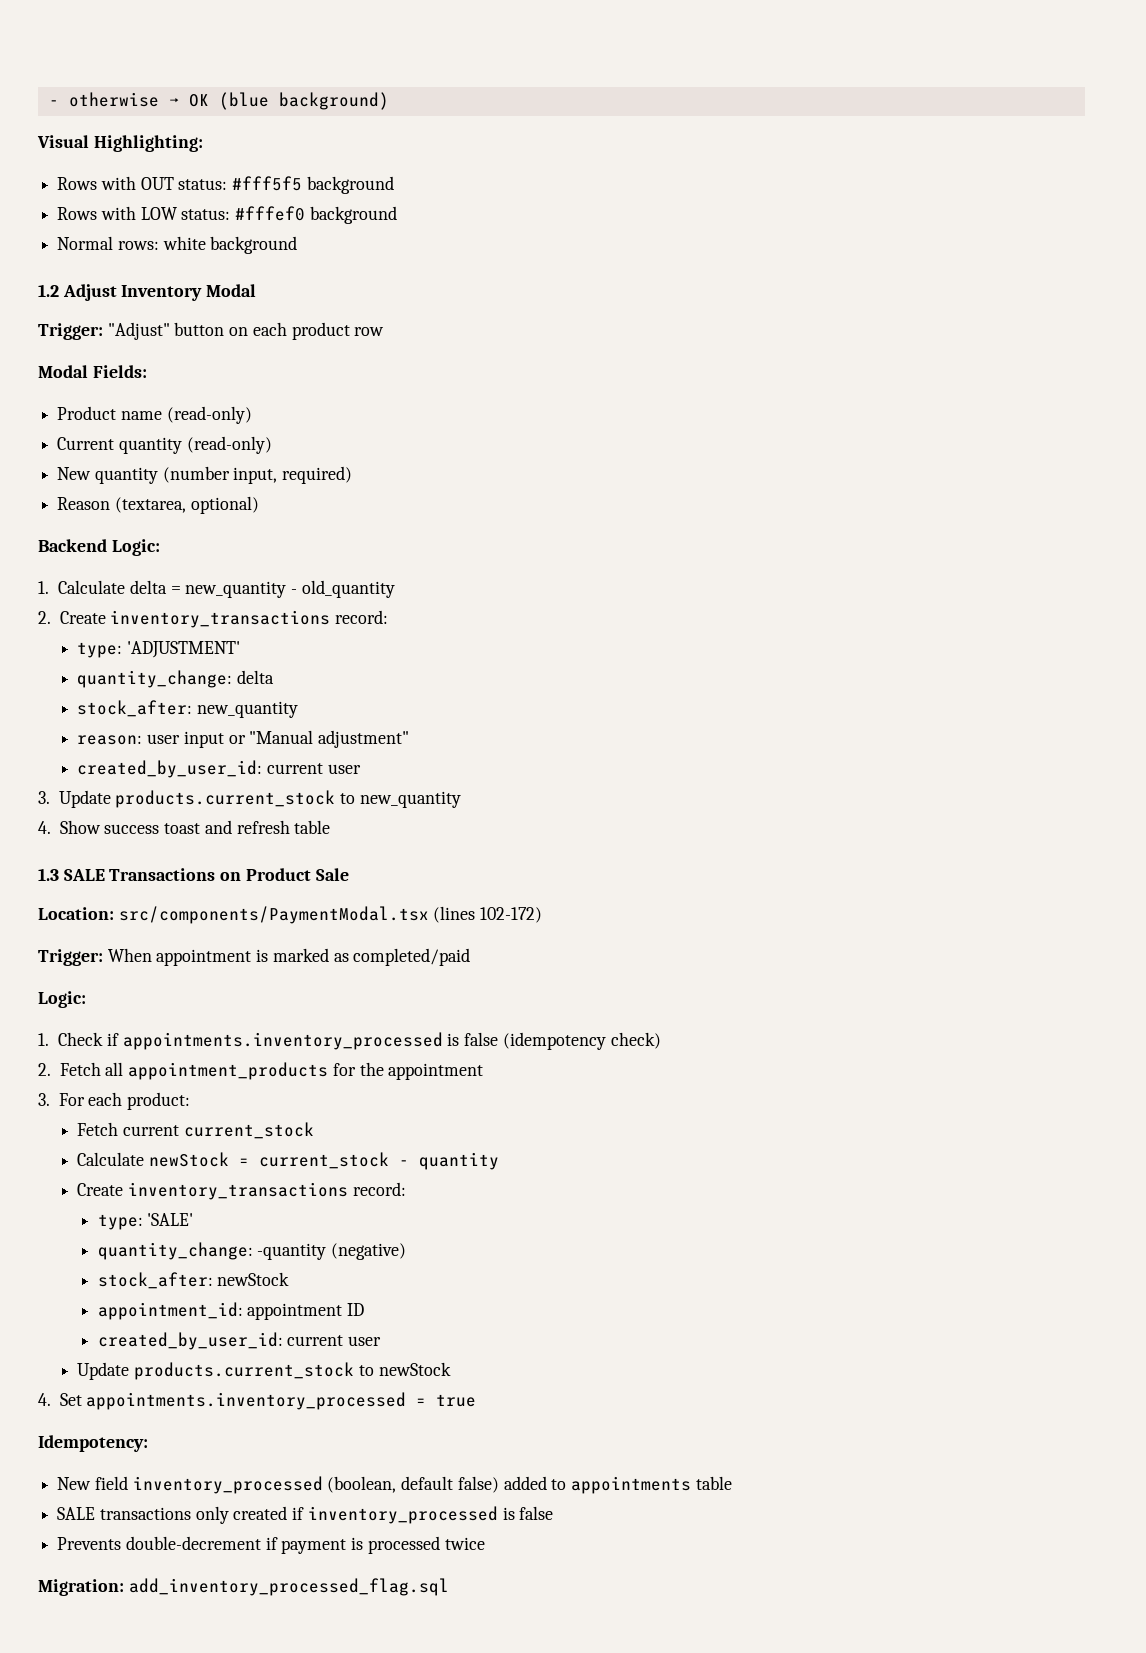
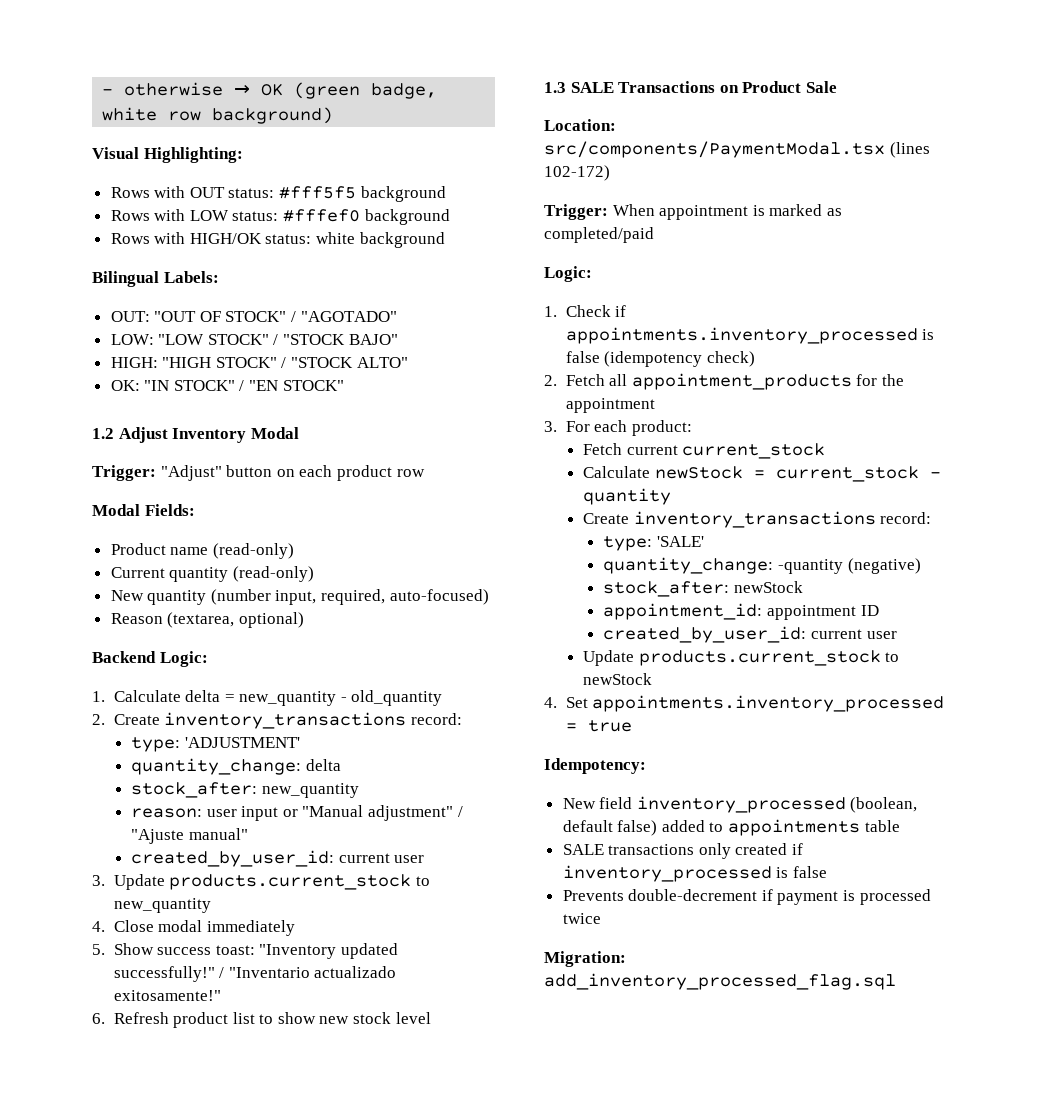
[218,92,269,110] (blue -> [294,82,438,99] [102,107,202,121] (green badge, white row
[57,236,298,254] Normal rows: white background -> [110,232,445,248] [92,271,219,287] [110,311,397,322] [110,334,398,345] [110,357,408,368] [110,380,344,391] Rows with HIGH/OK status: white background // Bilingual Labels: // OUT: "OUT OF STOCK" / "AGOTADO" // LOW: "LOW STOCK" / "STOCK BAJO" // HIGH: "HIGH STOCK" / "STOCK ALTO" // OK: "IN STOCK" / "EN STOCK"
[282,466,353,484] required) -> [321,589,489,605] required, auto-focused)
(410, 739) none -> [457,806,463,817] [131,828,248,844] / "Ajuste manual"
[59,820,331,834] Show success toast and refresh table -> [113,920,295,936] [92,943,398,959] [113,966,397,982] [113,990,221,1001] [92,1012,431,1028] Close modal immediately // 5. Show success toast: "Inventory updated successfully!" / "Inventario actualizado exitosamente!" // 6. Refresh product list to show new stock level

